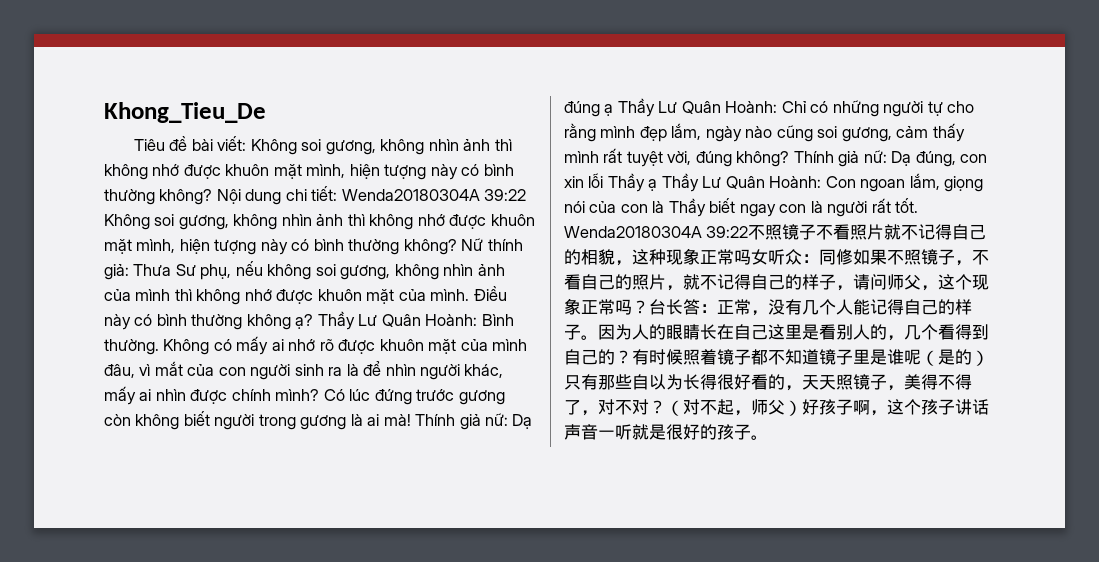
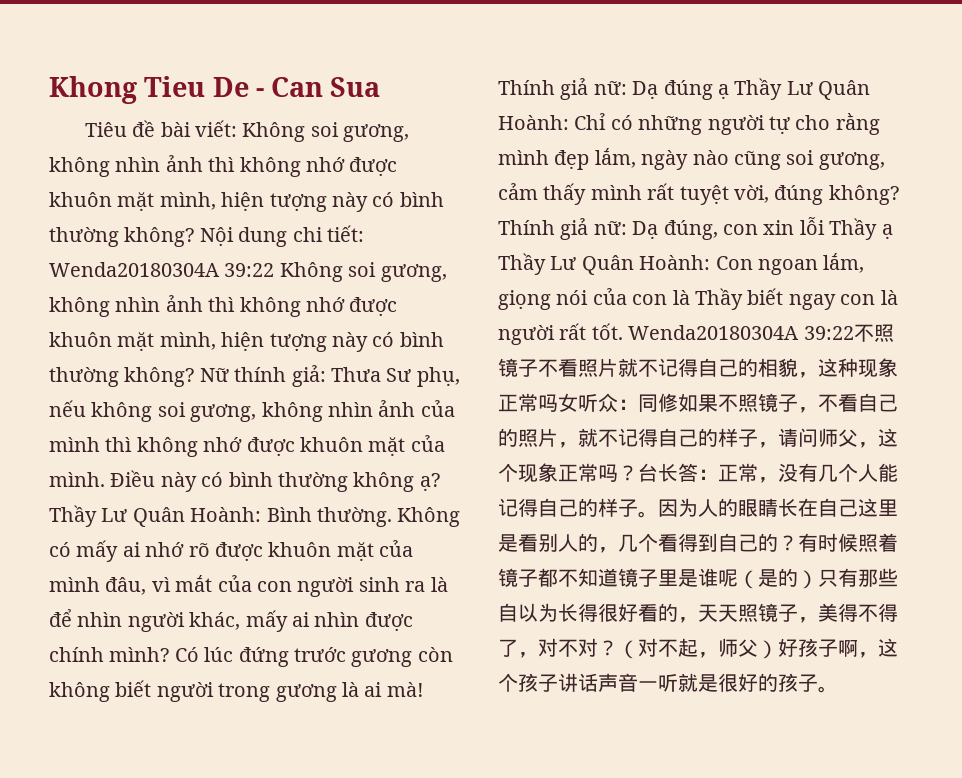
[104,102,266,123] Khong_Tieu_De -> [49,76,381,104] Khong Tieu De - Can Sua

